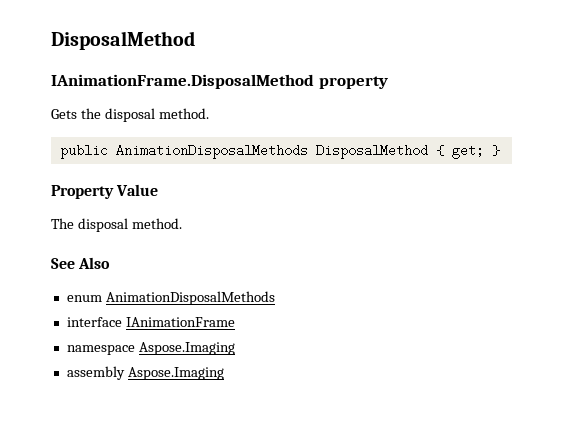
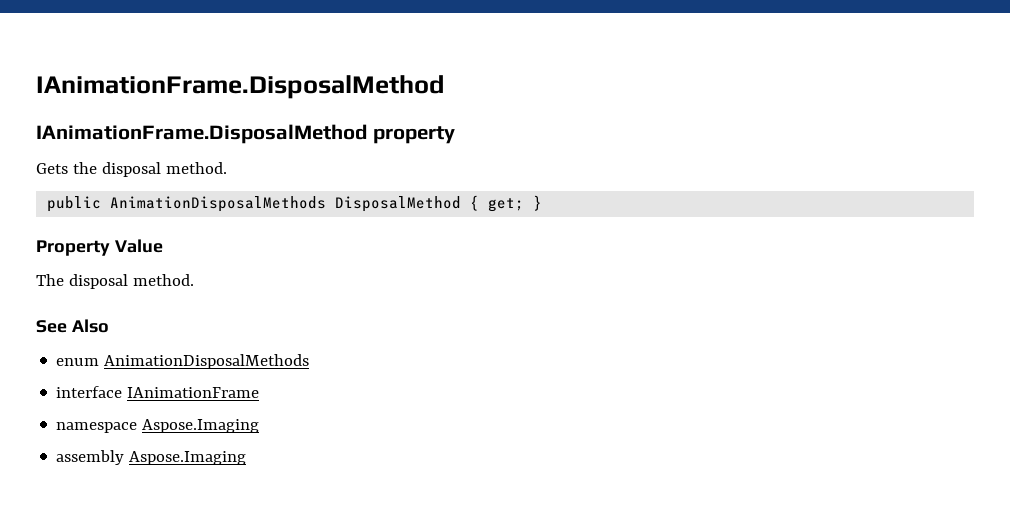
[51,31,195,50] DisposalMethod -> [36,75,445,99] IAnimationFrame.DisposalMethod

